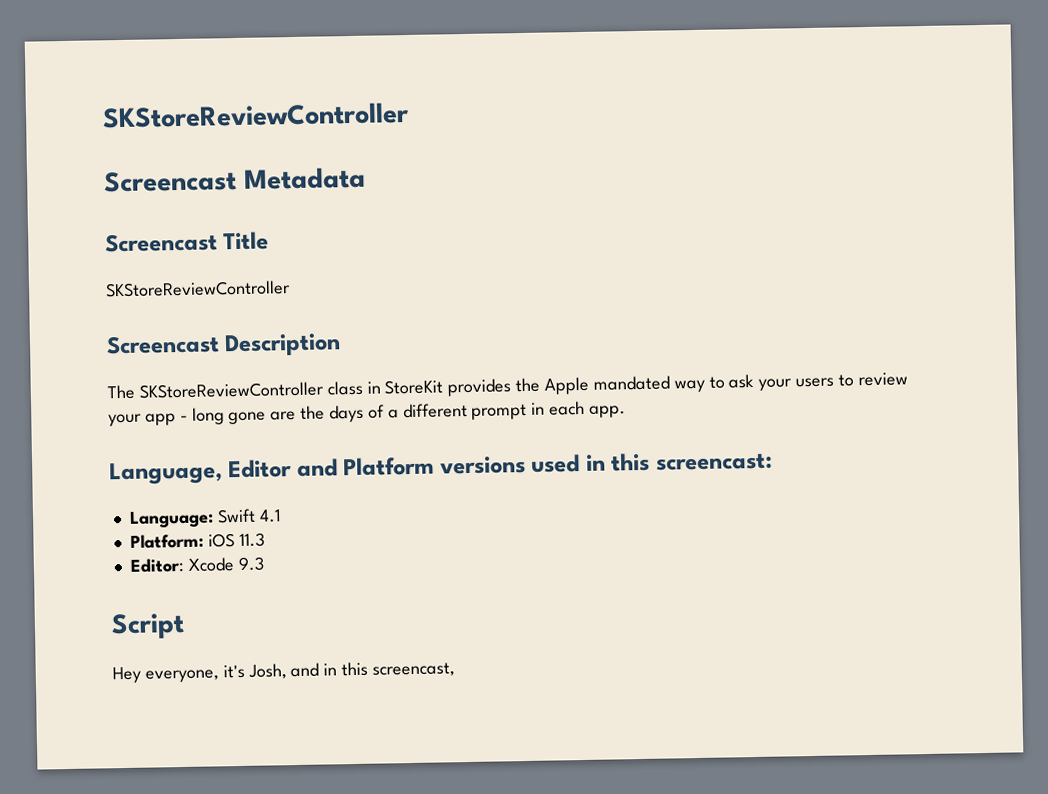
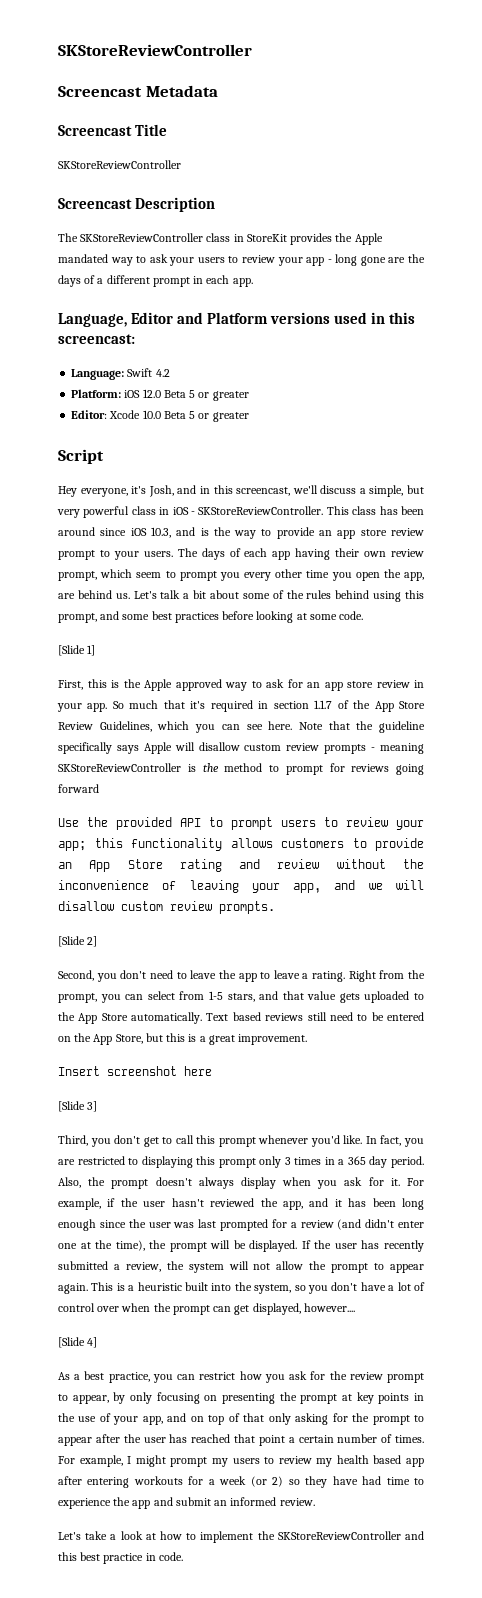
[258,509,281,523] 4.1 -> [155,369,170,377] 4.2
[238,532,265,548] [129,556,264,573] 11.3 // Editor: Xcode 9.3 -> [142,389,249,401] [71,410,249,422] 12.0 Beta 5 or greater // Editor: Xcode 10.0 Beta 5 or greater
(456, 670) none -> [292,485,424,497] [57,506,424,518] [58,527,425,539] [58,548,425,560] [58,569,425,581] [58,590,424,602] [58,611,364,623] [58,645,96,656] [58,679,424,691] [57,700,425,712] [58,721,425,733] [58,742,425,754] [58,763,424,775] [58,784,99,793] [58,817,424,830] [58,838,424,851] [58,859,424,872] [58,880,424,893] [58,901,275,914] [58,936,98,947] [58,970,426,982] [58,991,424,1003] [58,1012,425,1024] [58,1033,308,1045] [58,1066,212,1076] [58,1101,98,1112] [58,1135,425,1147] [58,1156,425,1168] [58,1177,424,1189] [58,1198,425,1210] [58,1219,424,1231] [58,1240,425,1252] [58,1261,424,1273] [58,1282,425,1294] [58,1303,355,1315] [58,1337,98,1348] [58,1371,424,1383] [58,1392,425,1404] [58,1413,424,1425] [58,1434,424,1446] [58,1455,424,1467] [58,1476,424,1488] [58,1497,315,1509] [58,1531,424,1543] [58,1552,183,1564] we'll discuss a simple, but very powerful class in iOS - SKStoreReviewController. This class has been around since iOS 10.3, and is the way to provide an app store review prompt to your users. The days of each app having their own review prompt, which seem to prompt you every other time you open the app, are behind us. Let's talk a bit about some of the rules behind using this prompt, and some best practices before looking at some code. // [Slide 1] // First, this is the Apple approved way to ask for an app store review in your app. So much that it's required in section 1.1.7 of the App Store Review Guidelines, which you can see here. Note that the guideline specifically says Apple will disallow custom review prompts - meaning SKStoreReviewController is the method to prompt for reviews going forward // Use the provided API to prompt users to review your app; this functionality allows customers to provide an App Store rating and review without the inconvenience of leaving your app, and we will disallow custom review prompts. // [Slide 2] // Second, you don't need to leave the app to leave a rating. Right from the prompt, you can select from 1-5 stars, and that value gets uploaded to the App Store automatically. Text based reviews still need to be entered on the App Store, but this is a great improvement. // Insert screenshot here // [Slide 3] // Third, you don't get to call this prompt whenever you'd like. In fact, you are restricted to displaying this prompt only 3 times in a 365 day period. Also, the prompt doesn't always display when you ask for it. For example, if the user hasn't reviewed the app, and it has been long enough since the user was last prompted for a review (and didn't enter one at the time), the prompt will be displayed. If the user has recently submitted a review, the system will not allow the prompt to appear again. This is a heuristic built into the system, so you don't have a lot of control over when the prompt can get displayed, however.... // [Slide 4] // As a best practice, you can restrict how you ask for the review prompt to appear, by only focusing on presenting the prompt at key points in the use of your app, and on top of that only asking for the prompt to appear after the user has reached that point a certain number of times. For example, I might prompt my users to review my health based app after entering workouts for a week (or 2) so they have had time to experience the app and submit an informed review. // Let's take a look at how to implement the SKStoreReviewController and this best practice in code.

